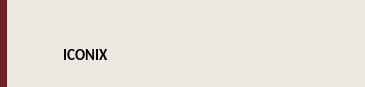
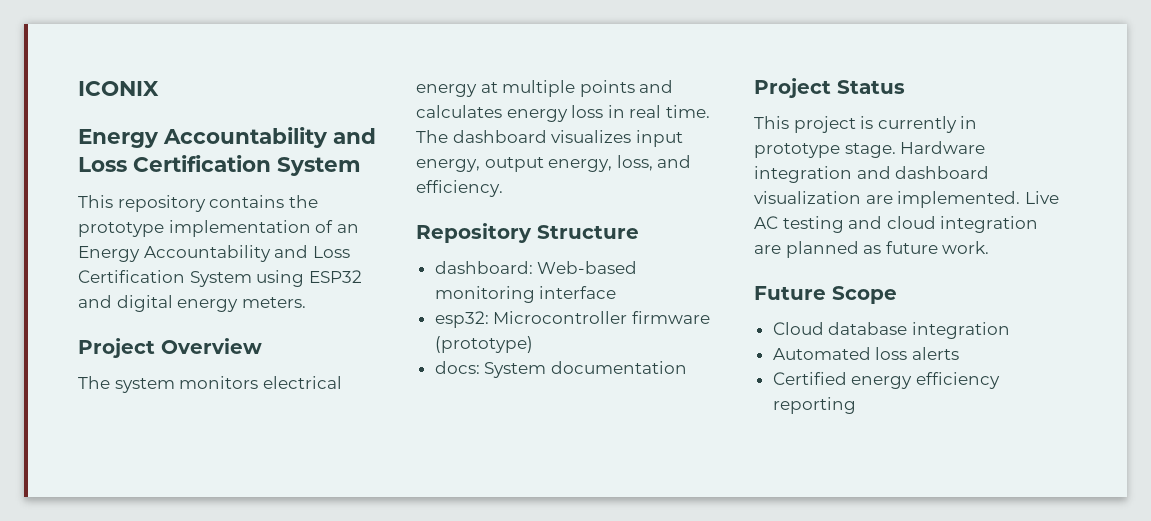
(108, 54) none -> [78,127,376,148] [78,155,361,176] [78,195,318,212] [78,220,359,237] [78,245,350,262] [78,270,362,287] [78,295,306,312] [78,338,262,358] [78,376,342,393] [416,80,674,97] [416,105,710,122] [416,130,683,147] [416,155,692,172] [416,180,503,197] [416,223,639,243] [434,261,638,274] [434,286,617,303] [434,311,710,328] [434,336,533,353] [434,361,687,378] [754,78,905,98] [754,116,978,133] [754,141,986,158] [754,166,990,183] [754,191,1059,208] [754,216,1039,233] [754,241,990,258] [754,286,897,304] [772,322,1010,339] [772,347,959,360] [772,372,1000,389] [772,397,856,414] // Energy Accountability and Loss Certification System // This repository contains the prototype implementation of an Energy Accountability and Loss Certification System using ESP32 and digital energy meters. // Project Overview // The system monitors electrical energy at multiple points and calculates energy loss in real time. The dashboard visualizes input energy, output energy, loss, and efficiency. // Repository Structure // dashboard: Web-based monitoring interface // esp32: Microcontroller firmware (prototype) // docs: System documentation // Project Status // This project is currently in prototype stage. Hardware integration and dashboard visualization are implemented. Live AC testing and cloud integration are planned as future work. // Future Scope // Cloud database integration // Automated loss alerts // Certified energy efficiency reporting

